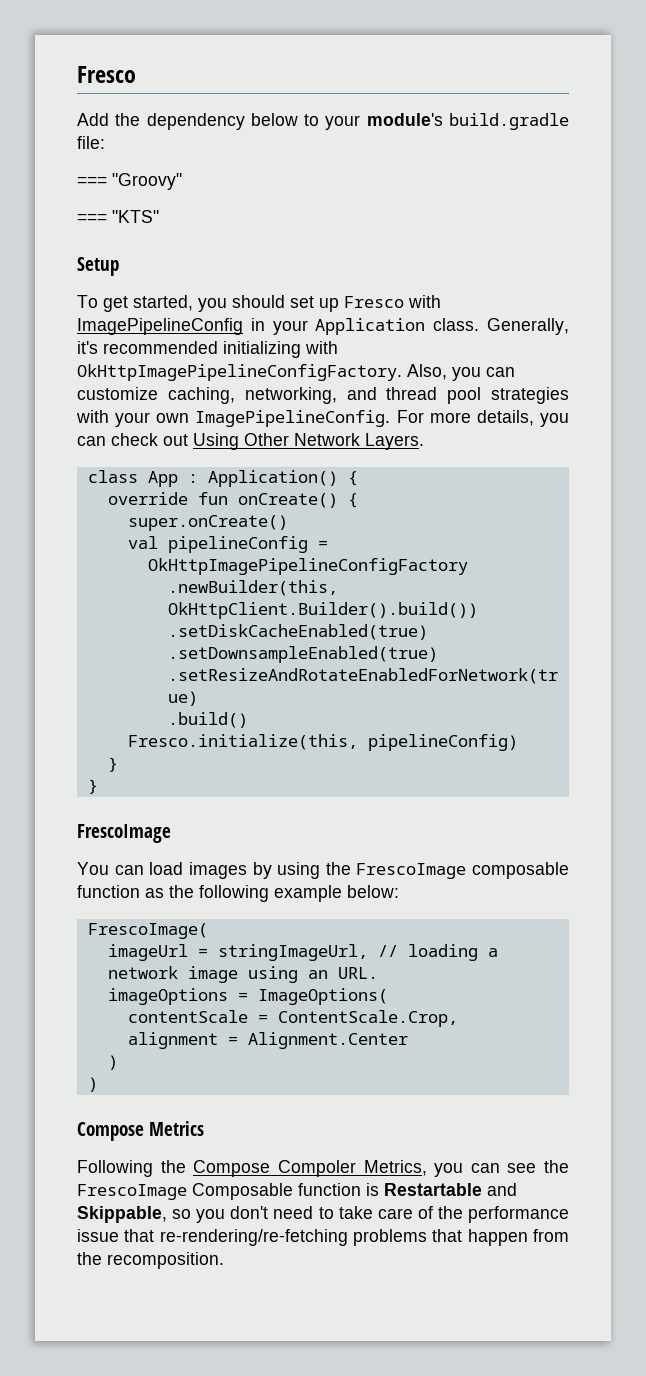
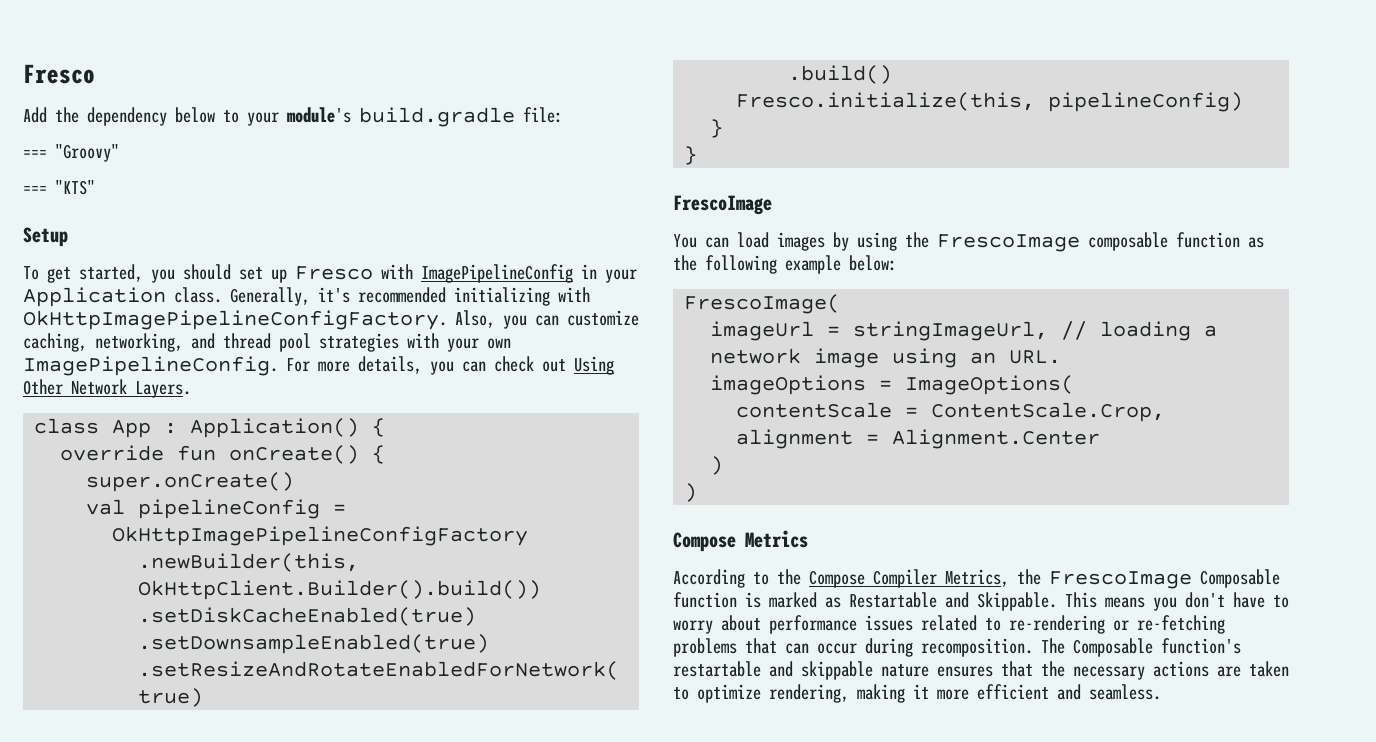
[77,1160,537,1177] Following the Compose Compoler Metrics, you can see -> [673,569,1009,588] According to the Compose Compiler Metrics,
[384,1183,517,1196] [77,1206,570,1223] [77,1229,569,1246] [77,1252,224,1269] Restartable and Skippable, so you don't need to take care of the performance issue that re-rendering/re-fetching problems that happen from the recomposition. -> [769,592,1289,611] [673,615,1225,634] [673,638,1241,657] [673,661,1289,680] [673,684,1161,703] marked as Restartable and Skippable. This means you don't have to worry about performance issues related to re-rendering or re-fetching problems that can occur during recomposition. The Composable function's restartable and skippable nature ensures that the necessary actions are taken to optimize rendering, making it more efficient and seamless.

